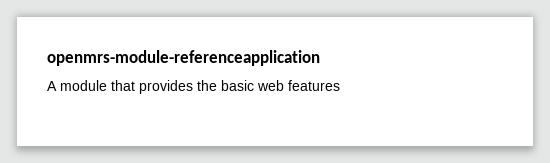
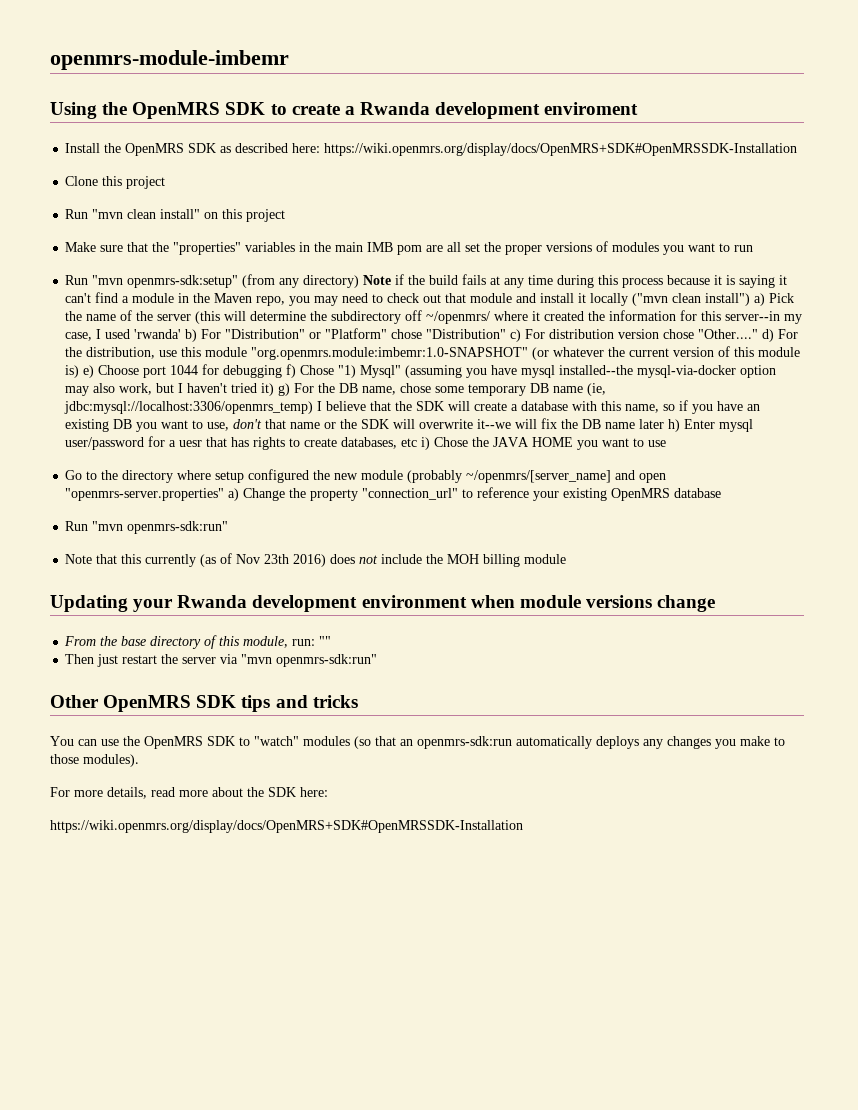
[47,50,320,66] [47,80,340,94] openmrs-module-referenceapplication // A module that provides the basic web features -> [50,50,289,70] [50,102,639,119] [65,143,798,156] [65,176,166,189] [65,209,286,222] [65,241,754,255] [65,274,788,288] [65,292,795,306] [65,310,803,324] [65,328,799,342] [65,346,801,360] [65,364,777,378] [65,383,607,396] [64,400,761,414] [65,418,754,432] [65,436,667,450] [65,469,667,483] [65,487,722,501] [65,521,229,534] [65,553,567,567] [50,595,716,612] [64,635,332,649] [65,654,378,667] [50,695,358,712] [50,736,785,749] [50,754,139,767] [50,787,328,799] [50,820,523,833] openmrs-module-imbemr // Using the OpenMRS SDK to create a Rwanda development enviroment // Install the OpenMRS SDK as described here: https://wiki.openmrs.org/display/docs/OpenMRS+SDK#OpenMRSSDK-Installation // Clone this project // Run "mvn clean install" on this project // Make sure that the "properties" variables in the main IMB pom are all set the proper versions of modules you want to run // Run "mvn openmrs-sdk:setup" (from any directory) Note if the build fails at any time during this process because it is saying it can't find a module in the Maven repo, you may need to check out that module and install it locally ("mvn clean install") a) Pick the name of the server (this will determine the subdirectory off ~/openmrs/ where it created the information for this server--in my case, I used 'rwanda' b) For "Distribution" or "Platform" chose "Distribution" c) For distribution version chose "Other...." d) For the distribution, use this module "org.openmrs.module:imbemr:1.0-SNAPSHOT" (or whatever the current version of this module is) e) Choose port 1044 for debugging f) Chose "1) Mysql" (assuming you have mysql installed--the mysql-via-docker option may also work, but I haven't tried it) g) For the DB name, chose some temporary DB name (ie, jdbc:mysql://localhost:3306/openmrs_temp) I believe that the SDK will create a database with this name, so if you have an existing DB you want to use, don't that name or the SDK will overwrite it--we will fix the DB name later h) Enter mysql user/password for a uesr that has rights to create databases, etc i) Chose the JAVA HOME you want to use // Go to the directory where setup configured the new module (probably ~/openmrs/[server_name] and open "openmrs-server.properties" a) Change the property "connection_url" to reference your existing OpenMRS database // Run "mvn openmrs-sdk:run" // Note that this currently (as of Nov 23th 2016) does not include the MOH billing module // Updating your Rwanda development environment when module versions change // From the base directory of this module, run: "" // Then just restart the server via "mvn openmrs-sdk:run" // Other OpenMRS SDK tips and tricks // You can use the OpenMRS SDK to "watch" modules (so that an openmrs-sdk:run automatically deploys any changes you make to those modules). // For more details, read more about the SDK here: // https://wiki.openmrs.org/display/docs/OpenMRS+SDK#OpenMRSSDK-Installation

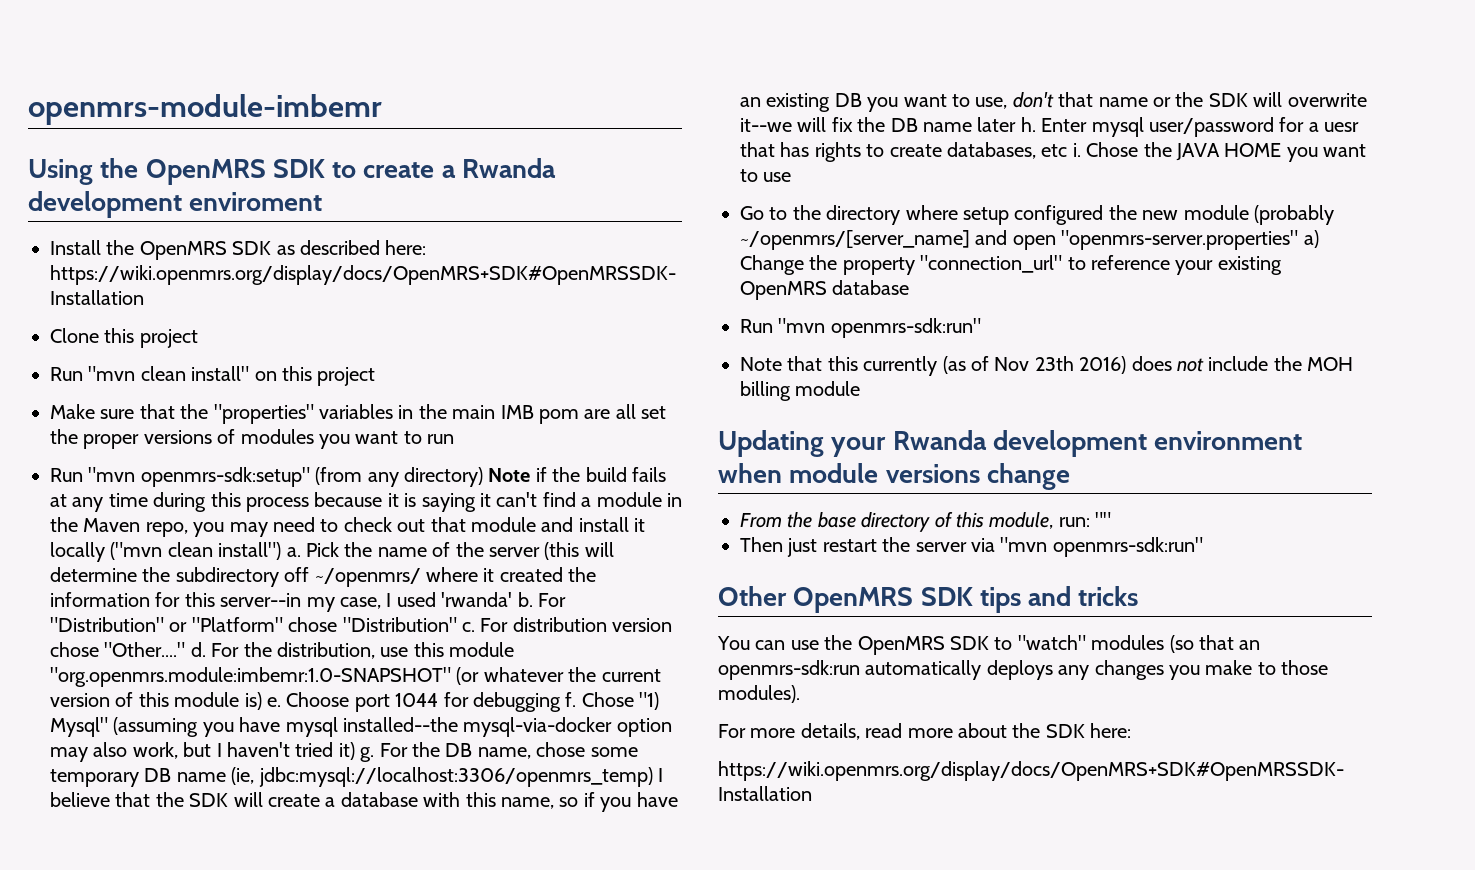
[754,293,766,306] a) -> [286,547,301,557] a.
[185,329,198,342] b) -> [517,592,533,607] b.
[510,329,522,342] c) -> [461,622,475,632] c.
[762,329,775,342] d) -> [190,642,206,657] d.
[83,365,95,378] e) -> [267,697,281,707] e.
[286,364,297,378] f) -> [565,692,577,707] f.
[278,383,291,396] g) -> [360,747,375,762] g.
[668,419,681,432] h) -> [1020,117,1036,132] h.
[421,437,431,450] i) -> [1072,143,1081,157] i.

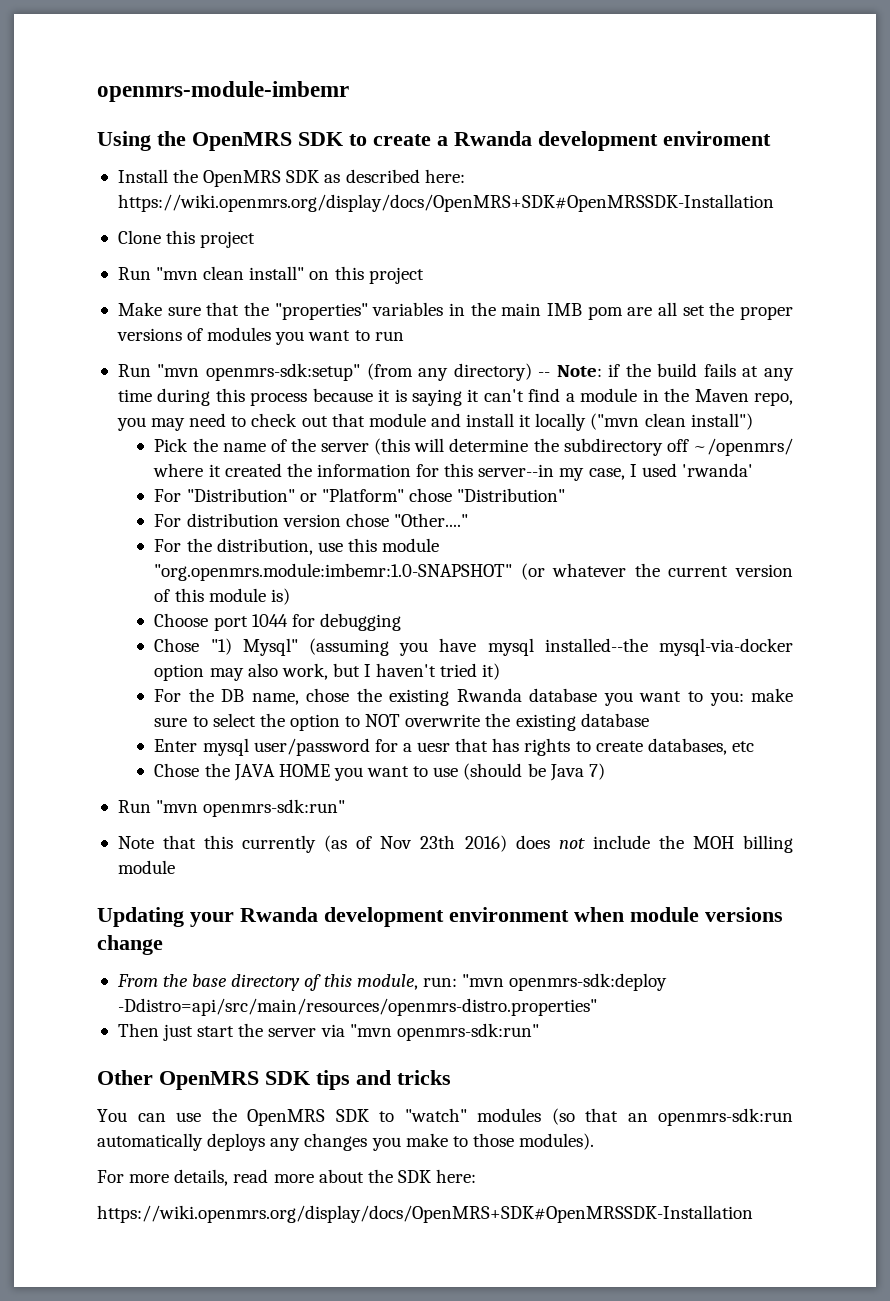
[488,468,531,482] Note -> [538,365,602,377] -- Note:
[286,547,301,557] a. -> (753, 421) //
[517,592,533,607] b. -> (753, 470) //
[461,622,475,632] c. -> (566, 495) //
[190,642,206,657] d. -> (468, 520) //
[267,697,281,707] e. -> (290, 596) //
[565,692,577,707] f. -> (401, 622) //
[360,747,375,762] g. -> (501, 671) //
[590,747,638,757] [50,767,663,787] [50,792,678,812] [740,92,1367,112] [740,117,1036,132] some temporary DB name (ie, jdbc:mysql://localhost:3306/openmrs_temp) I believe that the SDK will create a database with this name, so if you have an existing DB you want to use, don't that name or the SDK will overwrite it--we will fix the DB name later h. -> [356,688,793,706] [154,713,649,731] the existing Rwanda database you want to you: make sure to select the option to NOT overwrite the existing database //
[1072,143,1081,157] i. -> (754, 746) //
[740,205,1334,225] [740,230,1319,250] [740,255,1282,275] [740,280,910,300] // Go to the directory where setup configured the new module (probably ~/openmrs/[server_name] and open "openmrs-server.properties" a) Change the property "connection_url" to reference your existing OpenMRS database -> [463,763,605,781] (should be Java 7)
[1095,512,1112,527] "" -> [461,973,668,991] [117,998,597,1016] "mvn openmrs-sdk:deploy -Ddistro=api/src/main/resources/openmrs-distro.properties"
[822,539,877,552] restart -> [197,1026,235,1037] start

